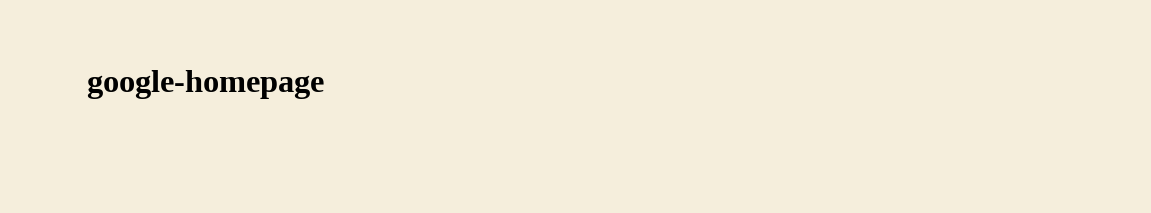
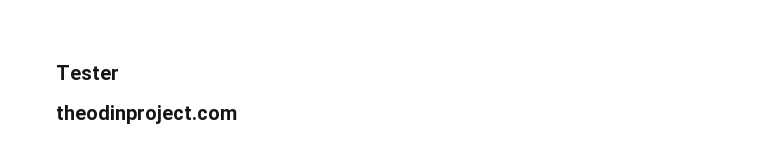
[87,70,324,99] google-homepage -> [56,65,119,80] [56,105,237,124] Tester // theodinproject.com

